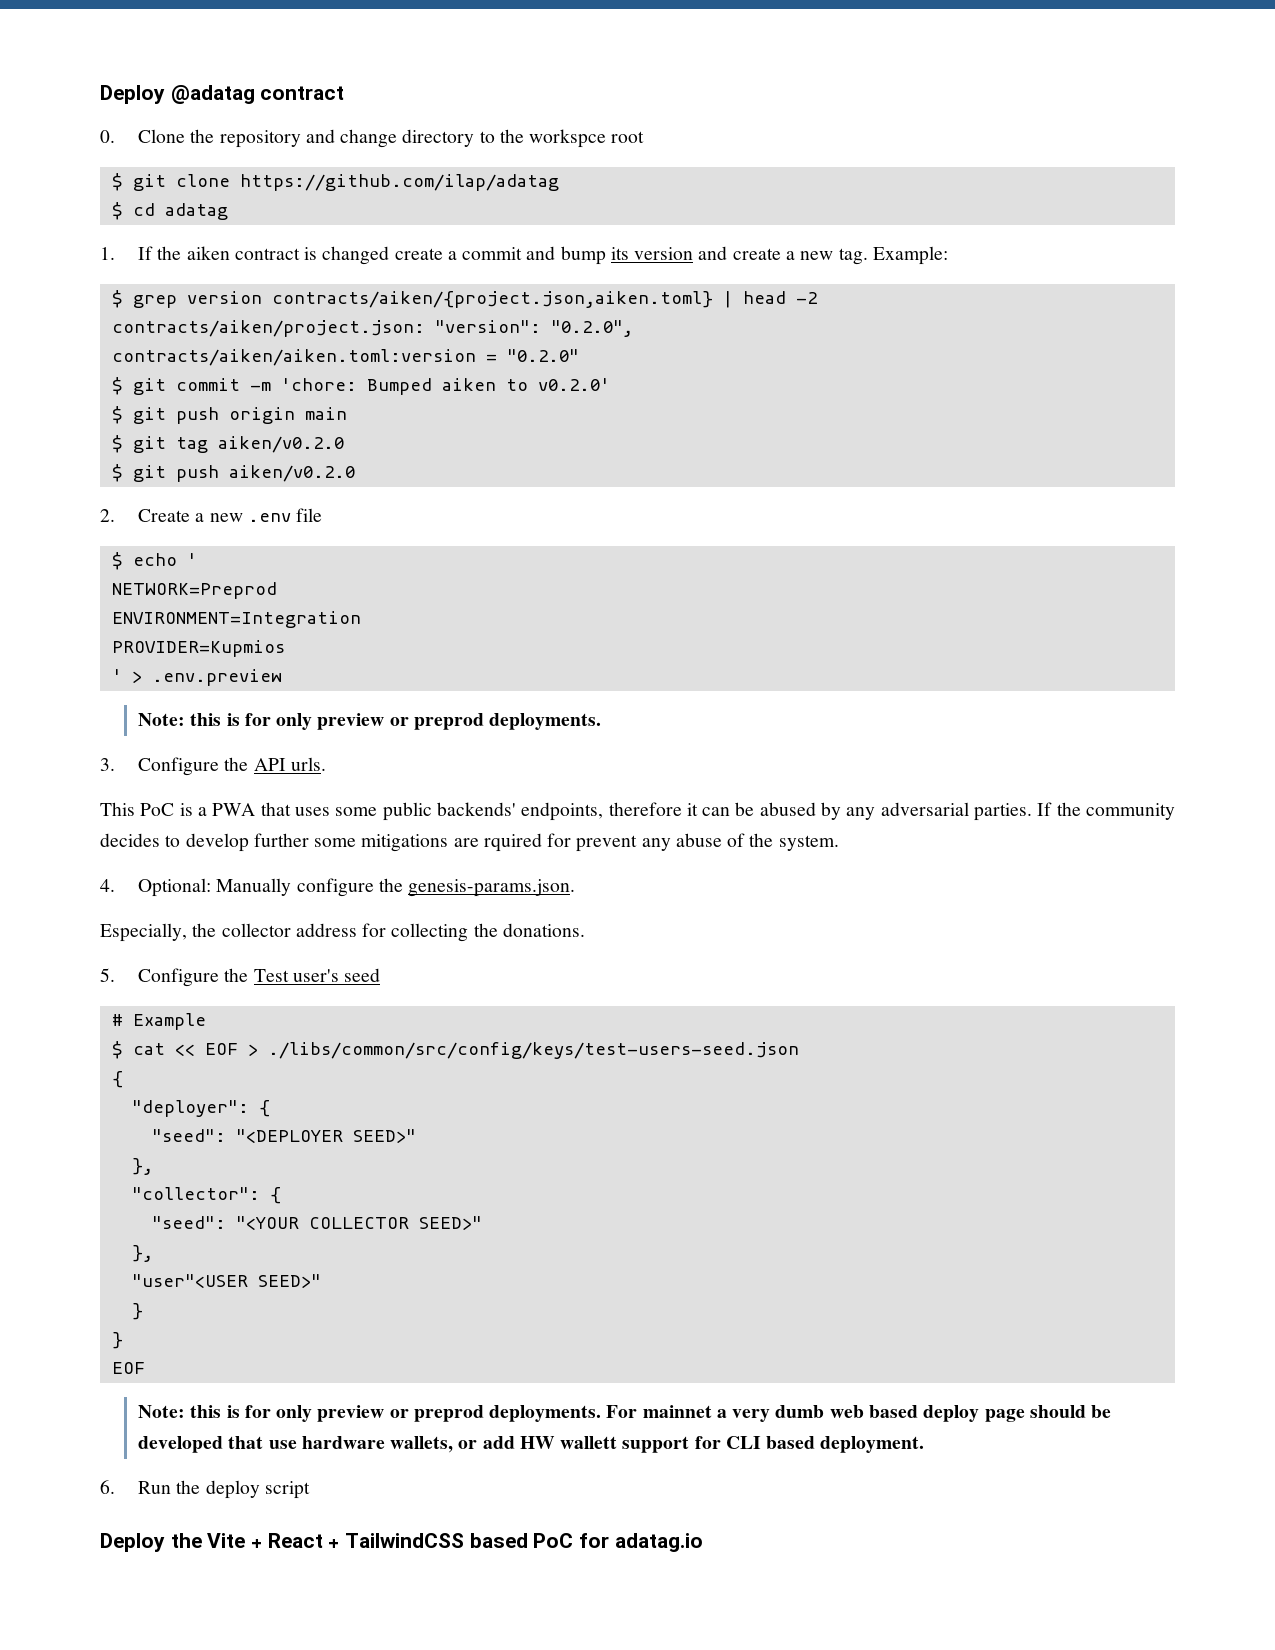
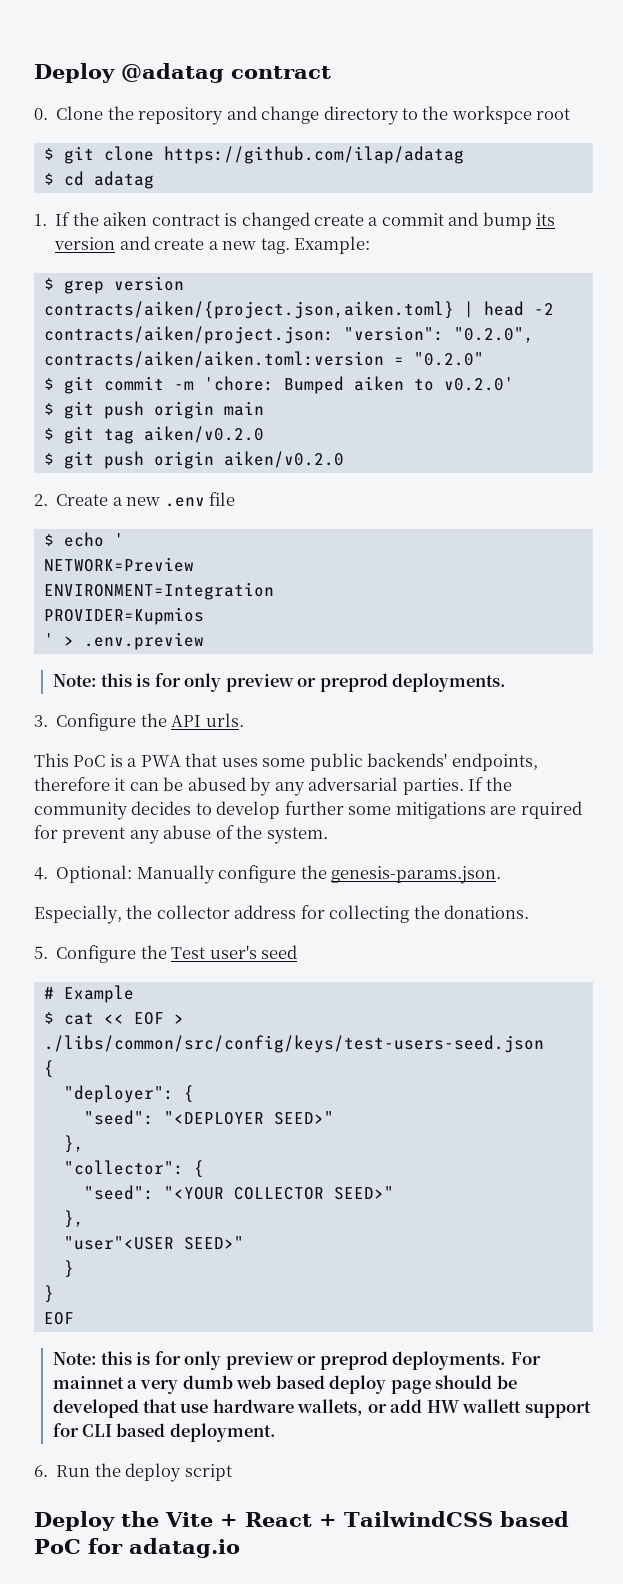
(219, 473) none -> [153,451,214,469] origin
[111,582,277,599] NETWORK=Preprod -> [43,557,194,572] NETWORK=Preview

